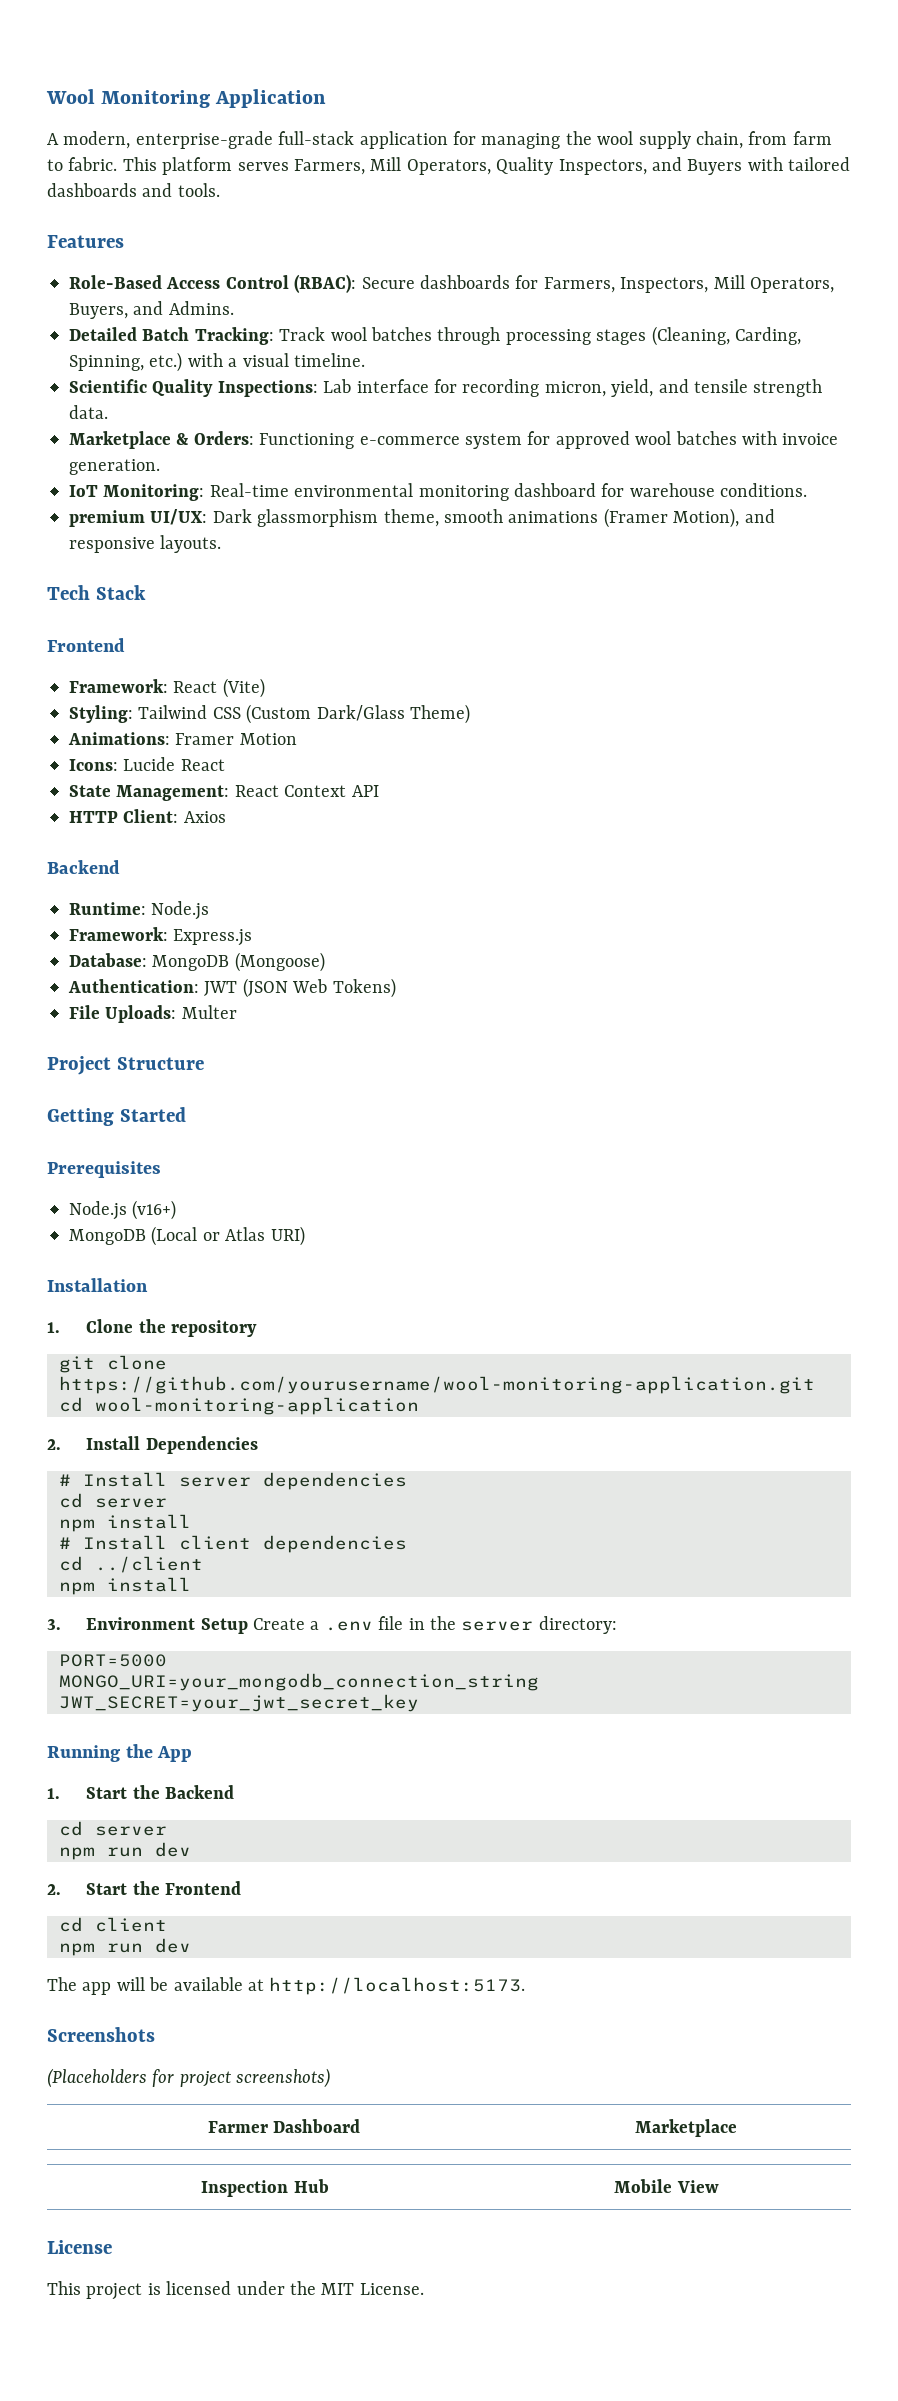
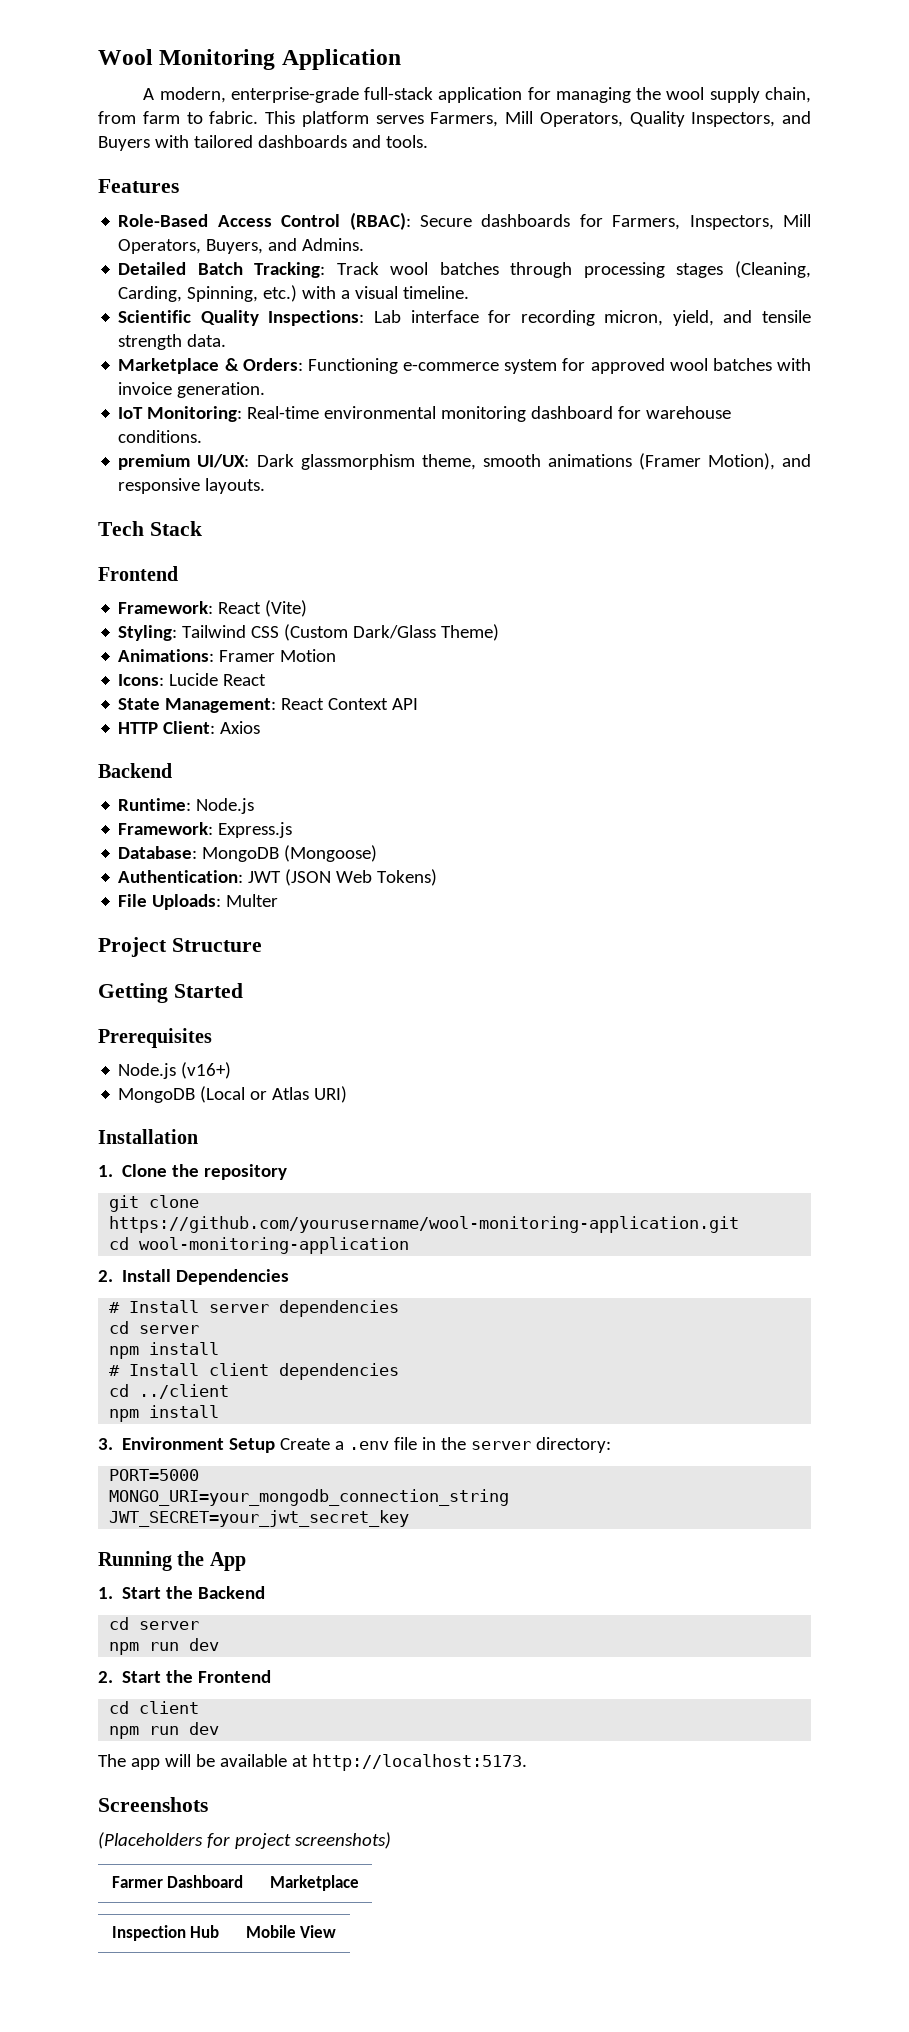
[47,2240,112,2254] [47,2281,424,2300] // License // This project is licensed under the MIT License. -> (337, 1931) none

